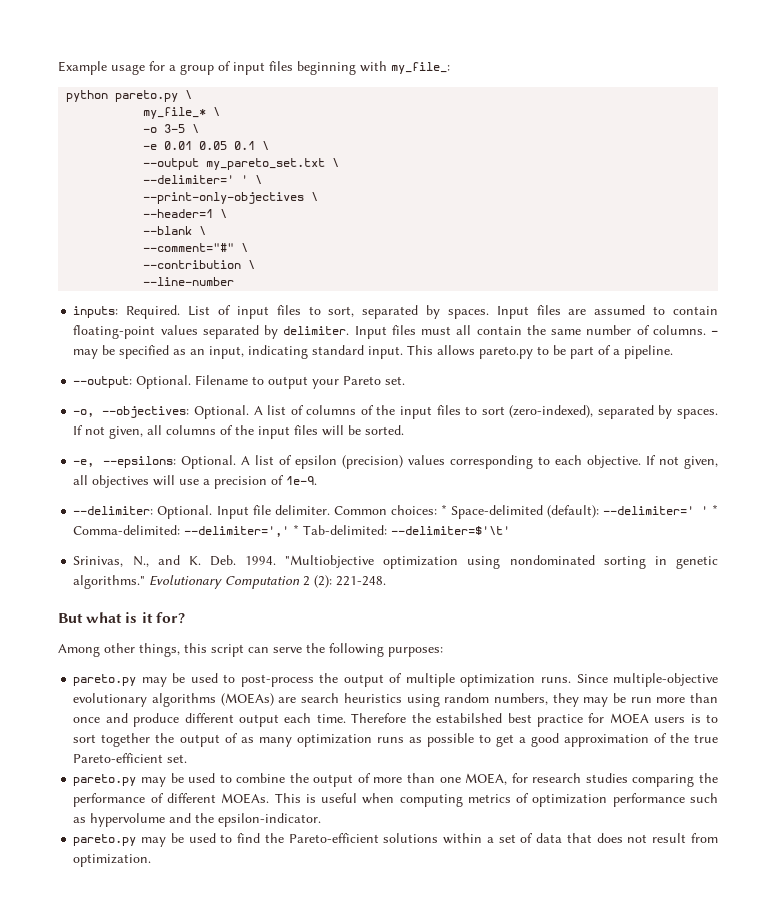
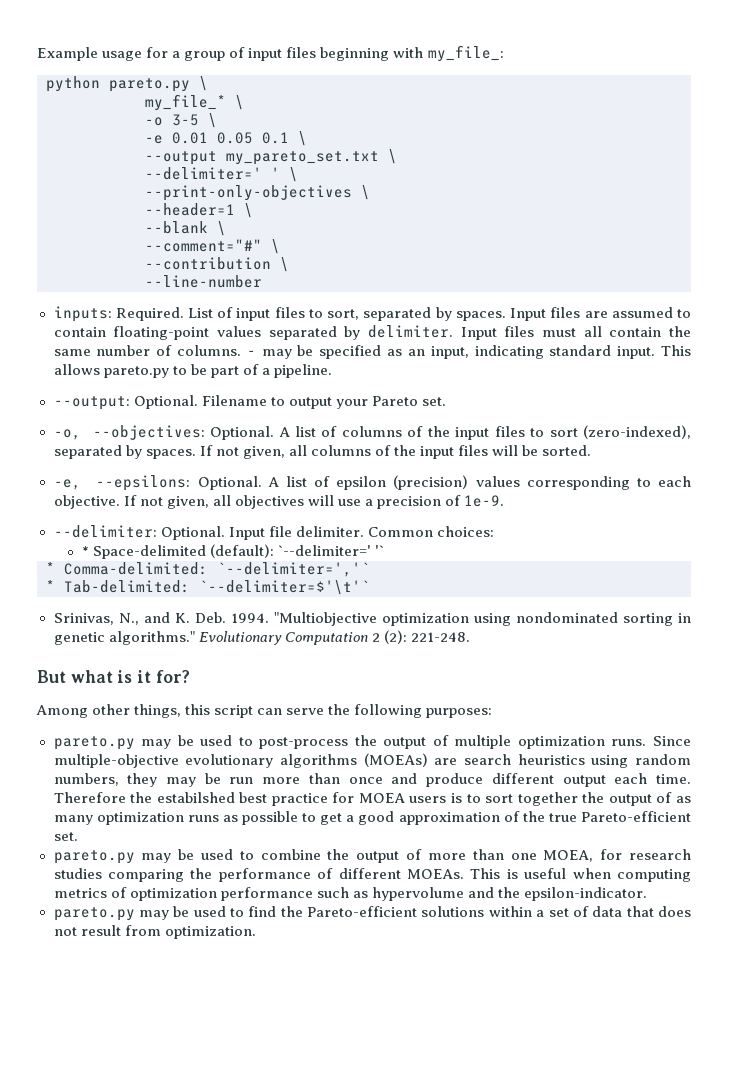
(437, 510) none -> (494, 531) //
[602,506,708,515] --delimiter=' ' -> [278,545,385,556] `--delimiter=' '` //
[184,526,290,537] --delimiter=',' -> [217,562,370,577] `--delimiter=','` //
[391,526,511,535] --delimiter=$'\t' -> [199,580,370,595] `--delimiter=$'\t'`

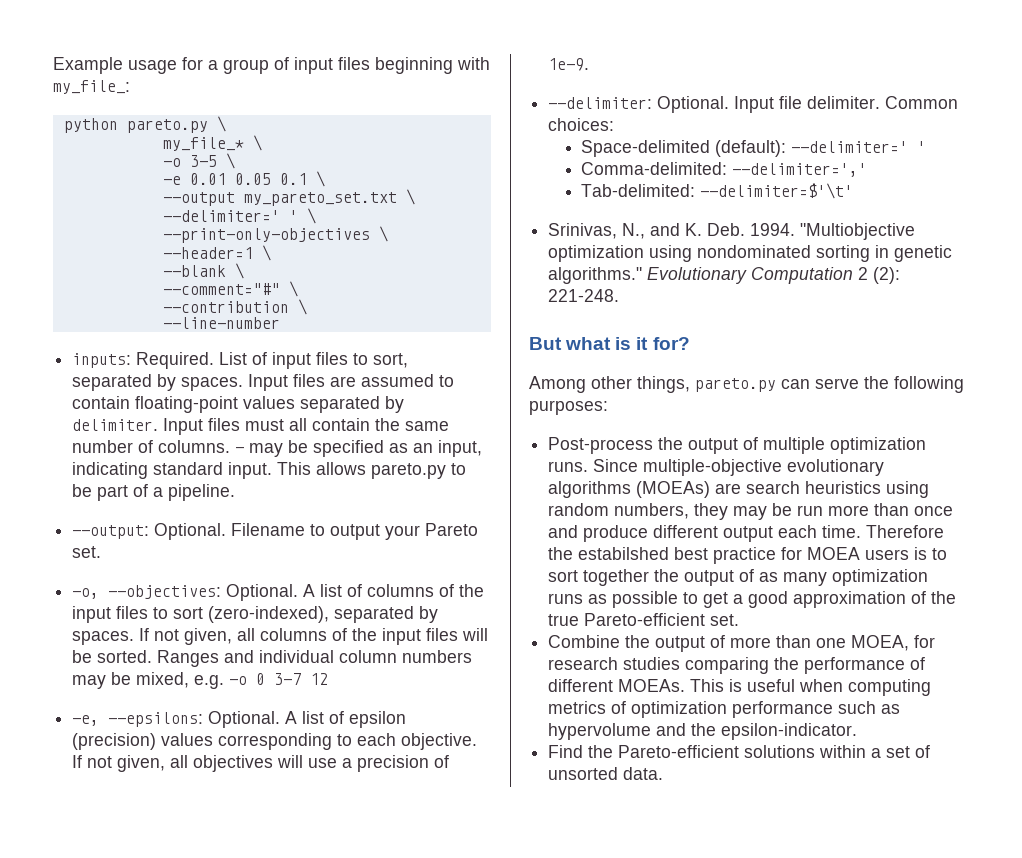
(592, 450) none -> [157,650,473,667] [72,672,329,689] Ranges and individual column numbers may be mixed, e.g. -o 0 3-7 12
[81,546,89,556] * -> (615, 124) none
[278,545,385,556] [46,562,370,577] [46,580,370,595] `--delimiter=' '` // * Comma-delimited: `--delimiter=','` // * Tab-delimited: `--delimiter=$'\t'` -> [791,141,927,153] [581,162,868,177] [581,183,854,199] --delimiter=' ' // Comma-delimited: --delimiter=',' // Tab-delimited: --delimiter=$'\t'
[185,704,254,718] this script -> [695,378,776,392] pareto.py
[53,735,349,750] pareto.py may be used to post-process -> [548,437,654,454] Post-process
[53,849,321,864] pareto.py may be used to combine -> [548,635,621,648] Combine
[53,906,277,921] pareto.py may be used to find -> [548,745,584,758] Find
[592,906,692,917] [53,925,256,939] data that does not result from optimization. -> [548,767,664,780] unsorted data.

